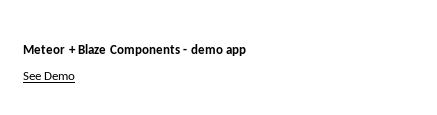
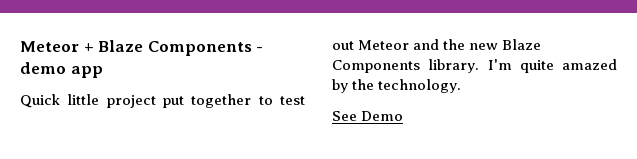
(247, 51) none -> [20,94,305,108] [332,39,542,50] [332,59,617,73] [332,79,462,93] // Quick little project put together to test out Meteor and the new Blaze Components library. I'm quite amazed by the technology.

